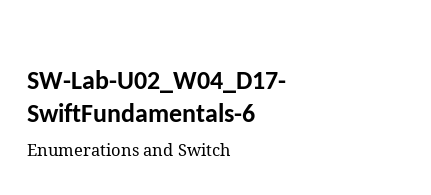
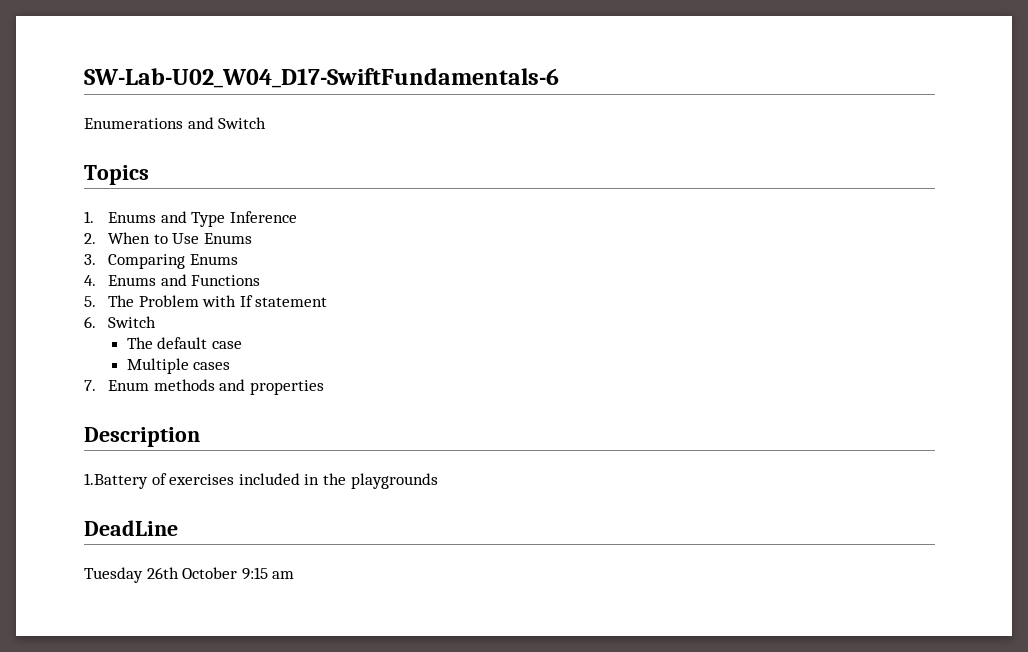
(231, 149) none -> [84,165,149,185] [84,211,297,227] [84,232,252,244] [84,254,238,269] [84,274,261,286] [84,295,328,307] [84,316,157,328] [126,337,242,349] [126,358,231,374] [84,379,324,395] [84,427,200,447] [84,473,438,489] [84,520,178,536] [84,567,295,583] // Topics // 1. Enums and Type Inference // 2. When to Use Enums // 3. Comparing Enums // 4. Enums and Functions // 5. The Problem with If statement // 6. Switch // The default case // Multiple cases // 7. Enum methods and properties // Description // 1.Battery of exercises included in the playgrounds // DeadLine // Tuesday 26th October 9:15 am

